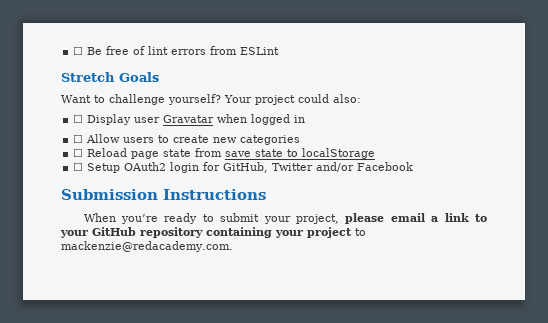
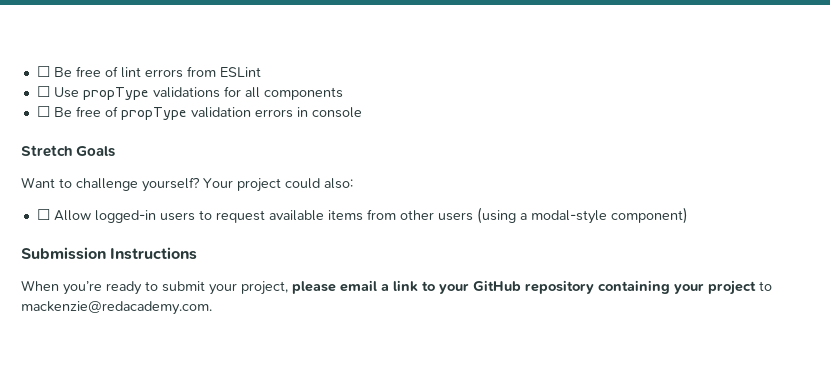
(280, 51) none -> [36,86,343,100] [36,106,362,120] // ☐ Use propType validations for all components // ☐ Be free of propType validation errors in console
[73,114,306,125] // ☐ Display user Gravatar when logged in -> (353, 183) none
(121, 138) none -> [94,210,156,223] logged-in
[173,135,301,145] [73,148,376,159] [73,162,414,173] create new categories // ☐ Reload page state from save state to localStorage // ☐ Setup OAuth2 login for GitHub, Twitter and/or Facebook -> [215,207,688,224] request available items from other users (using a modal-style component)

